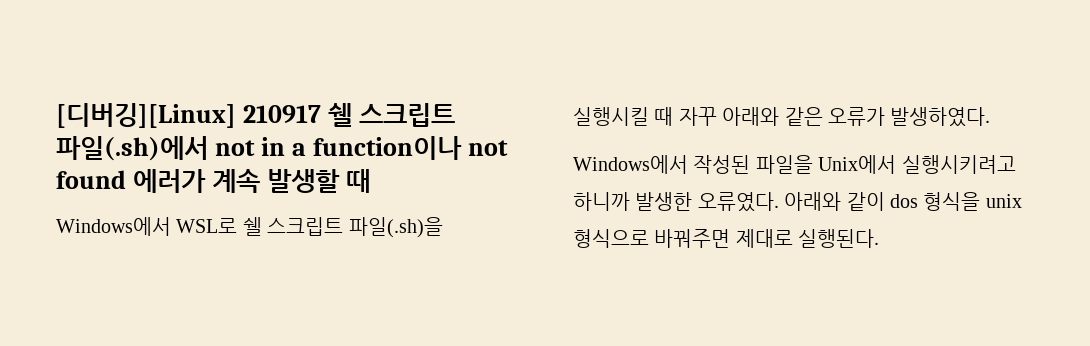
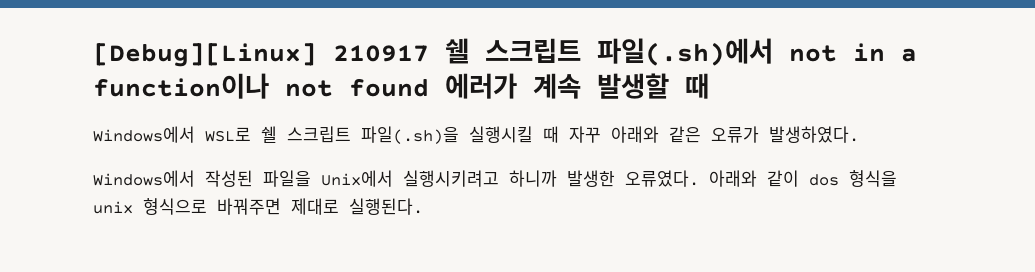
[56,103,236,128] [디버깅][Linux] -> [93,43,317,67] [Debug][Linux]

